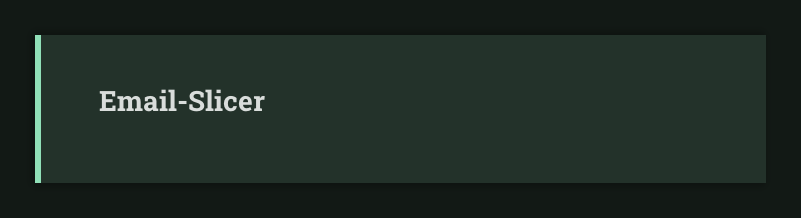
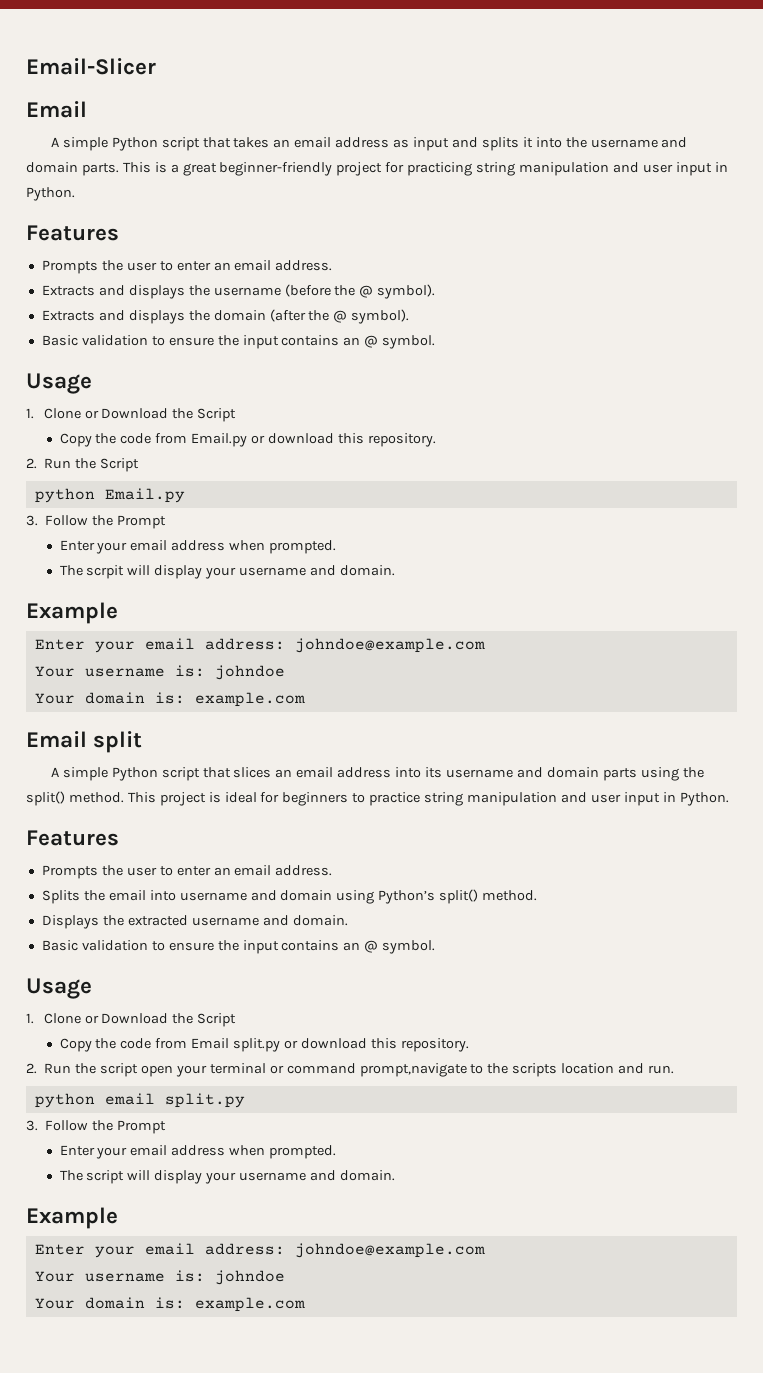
(265, 100) none -> [26,101,87,118] [50,137,688,151] [26,162,728,176] [26,187,75,201] [26,225,119,241] [41,260,333,274] [41,284,436,299] [41,309,410,324] [41,335,436,349] [26,373,92,394] [26,408,237,422] [59,433,436,447] [26,458,140,472] [34,488,185,503] [26,515,167,529] [59,540,337,554] [59,565,395,579] [26,602,118,624] [34,638,485,653] [34,665,285,680] [34,692,305,707] [26,731,143,753] [50,767,704,781] [26,791,729,806] [26,830,119,846] [41,865,333,879] [41,889,538,904] [41,915,348,929] [41,940,436,954] [26,978,92,999] [26,1013,237,1027] [59,1038,469,1052] [26,1063,675,1077] [34,1093,245,1108] [26,1120,167,1134] [59,1145,337,1159] [59,1170,395,1184] [26,1207,118,1229] [34,1243,485,1258] [34,1270,285,1285] [34,1297,305,1312] // Email // A simple Python script that takes an email address as input and splits it into the username and domain parts. This is a great beginner-friendly project for practicing string manipulation and user input in Python. // Features // Prompts the user to enter an email address. // Extracts and displays the username (before the @ symbol). // Extracts and displays the domain (after the @ symbol). // Basic validation to ensure the input contains an @ symbol. // Usage // 1. Clone or Download the Script // Copy the code from Email.py or download this repository. // 2. Run the Script // python Email.py // 3. Follow the Prompt // Enter your email address when prompted. // The scrpit will display your username and domain. // Example // Enter your email address: johndoe@example.com // Your username is: johndoe // Your domain is: example.com // Email split // A simple Python script that slices an email address into its username and domain parts using the split() method. This project is ideal for beginners to practice string manipulation and user input in Python. // Features // Prompts the user to enter an email address. // Splits the email into username and domain using Python’s split() method. // Displays the extracted username and domain. // Basic validation to ensure the input contains an @ symbol. // Usage // 1. Clone or Download the Script // Copy the code from Email split.py or download this repository. // 2. Run the script open your terminal or command prompt,navigate to the scripts location and run. // python email split.py // 3. Follow the Prompt // Enter your email address when prompted. // The script will display your username and domain. // Example // Enter your email address: johndoe@example.com // Your username is: johndoe // Your domain is: example.com

